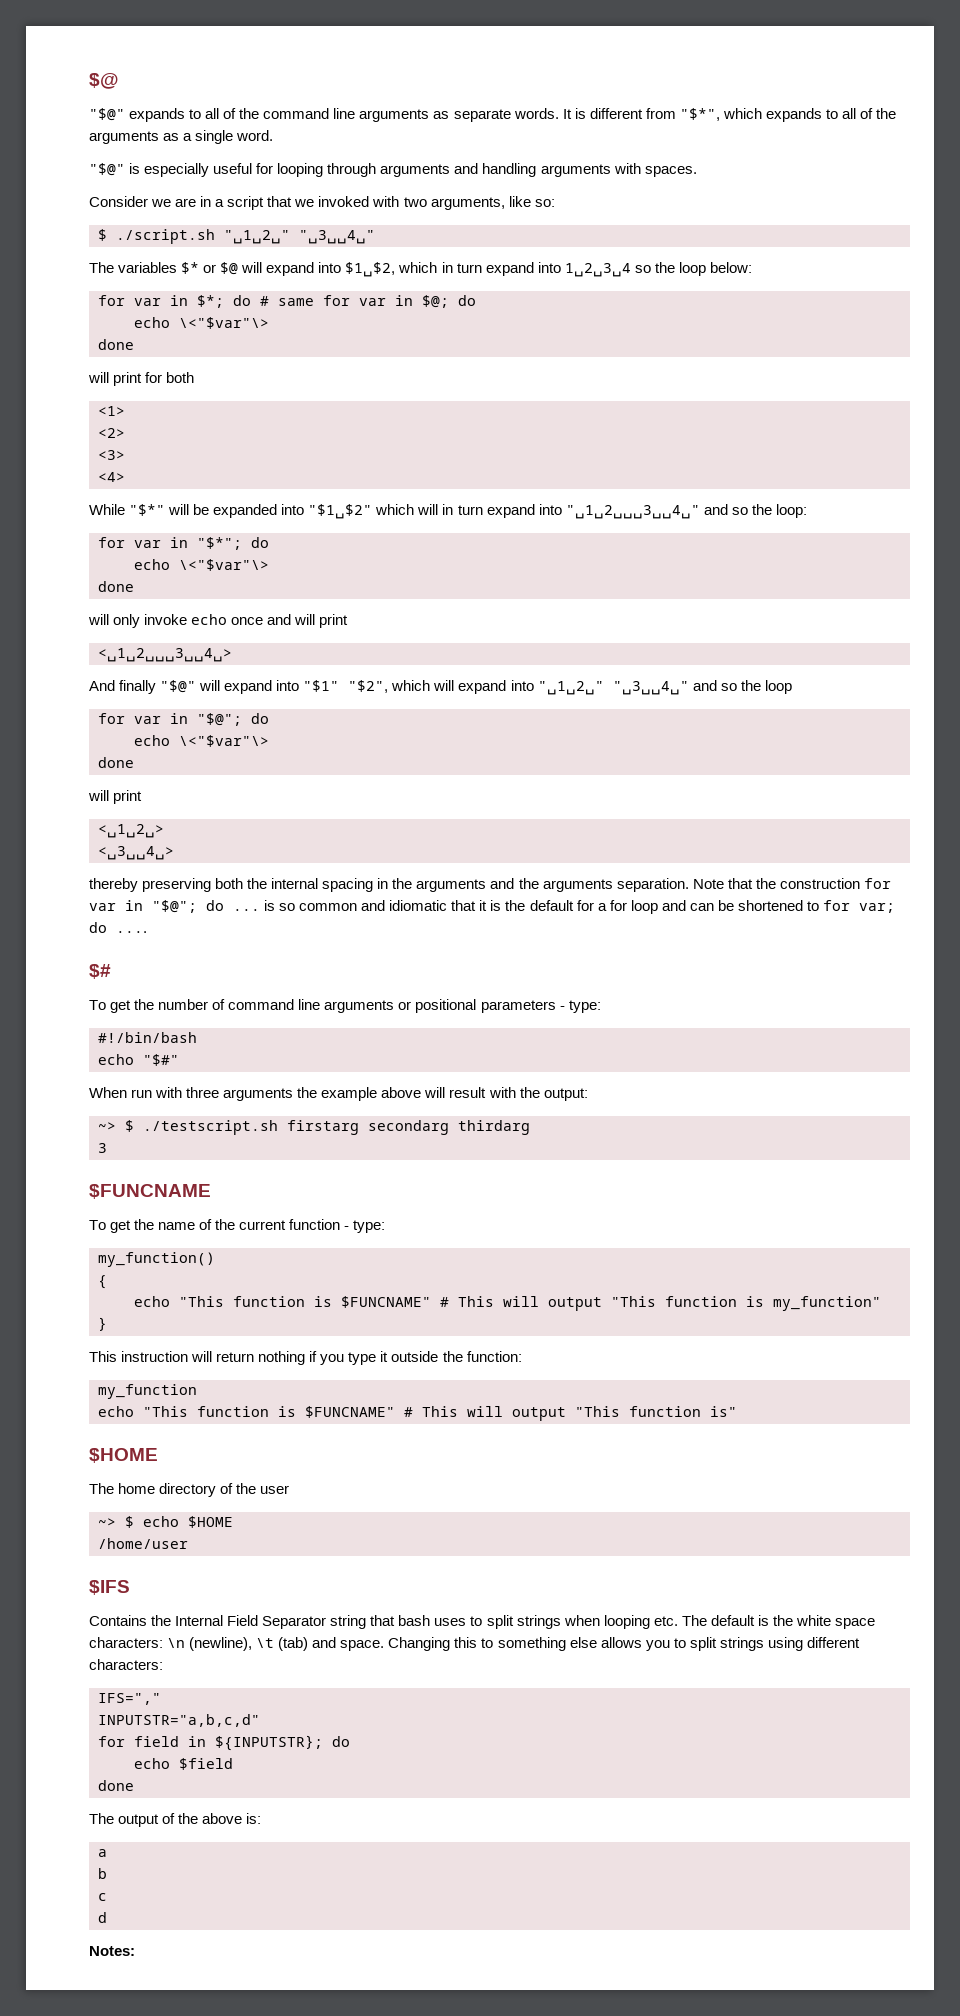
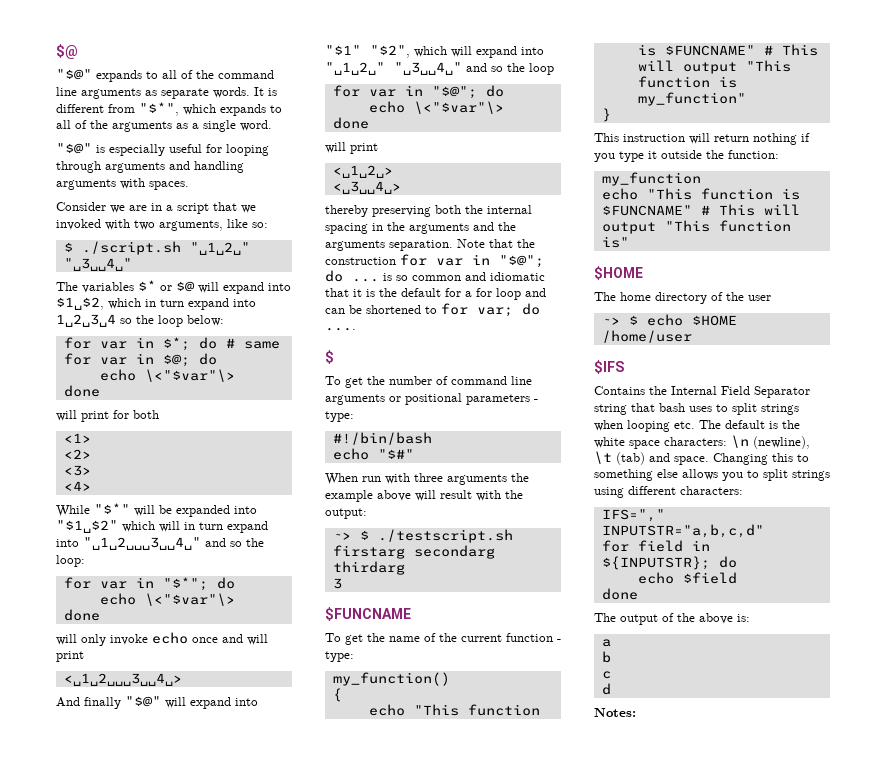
[89,964,111,979] $# -> [325,350,334,364] $

